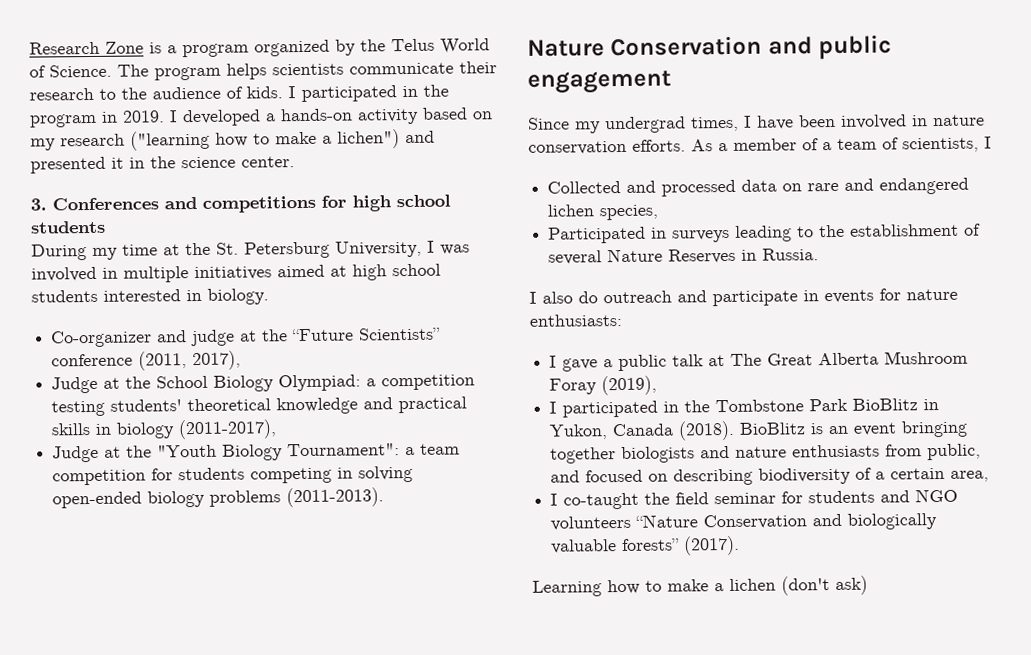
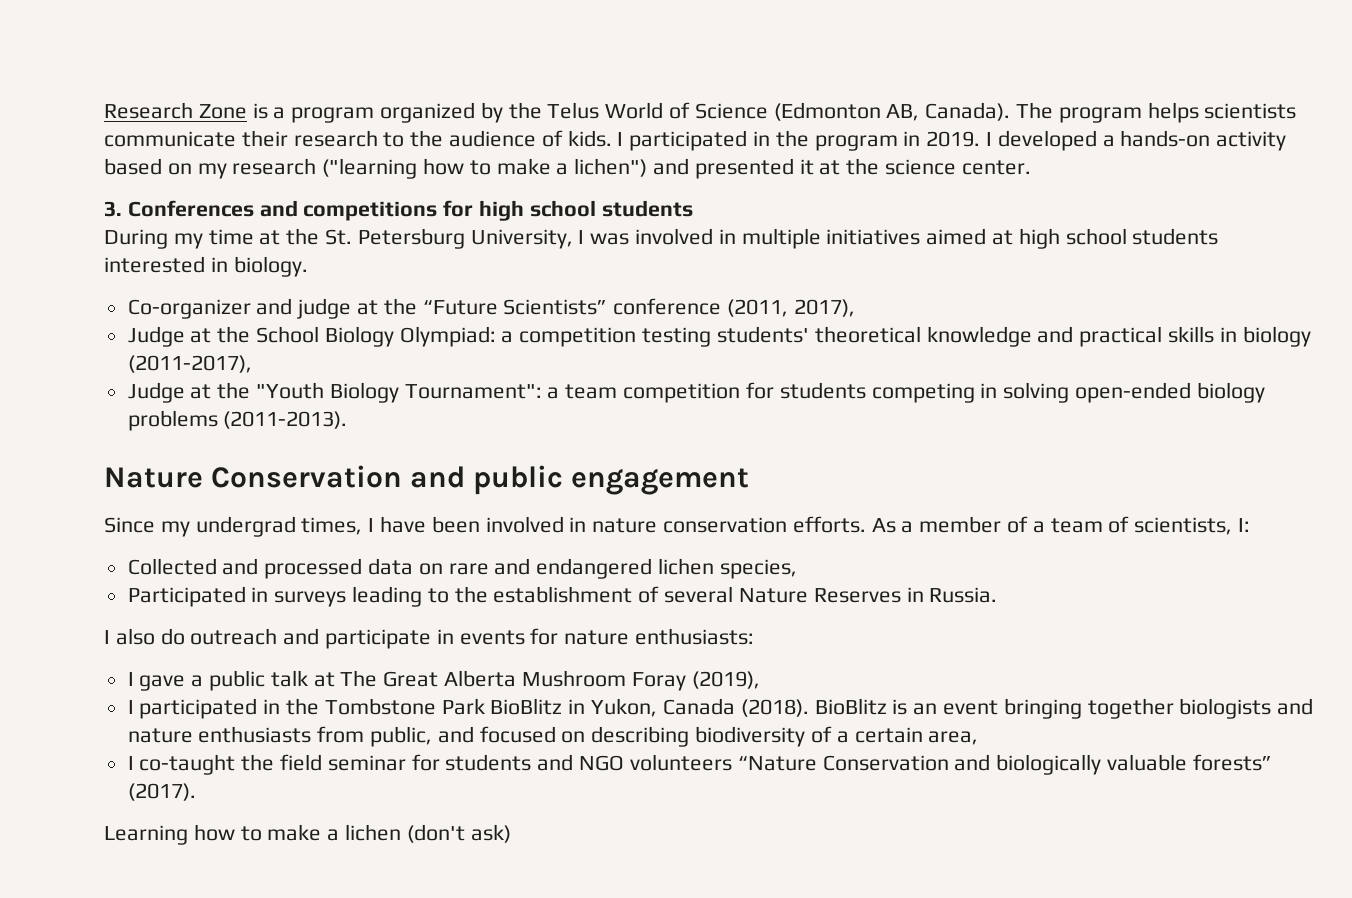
[49,64,112,78] Science. -> [694,102,1011,121] Science (Edmonton AB, Canada).
[129,157,145,169] in -> [819,160,841,175] at
[984,136,992,149] I -> [1238,518,1251,532] I:

